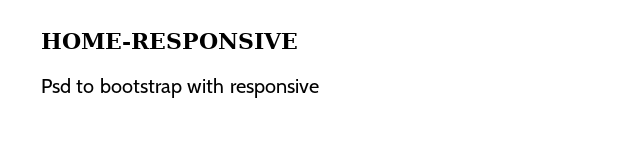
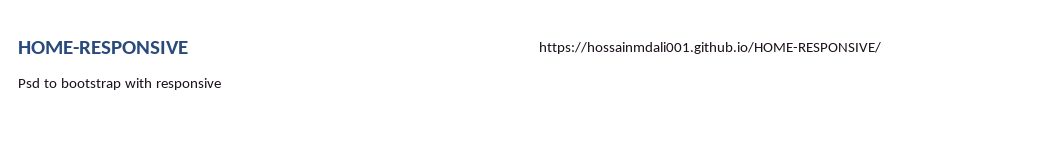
(319, 88) none -> [539,42,881,54] https://hossainmdali001.github.io/HOME-RESPONSIVE/

